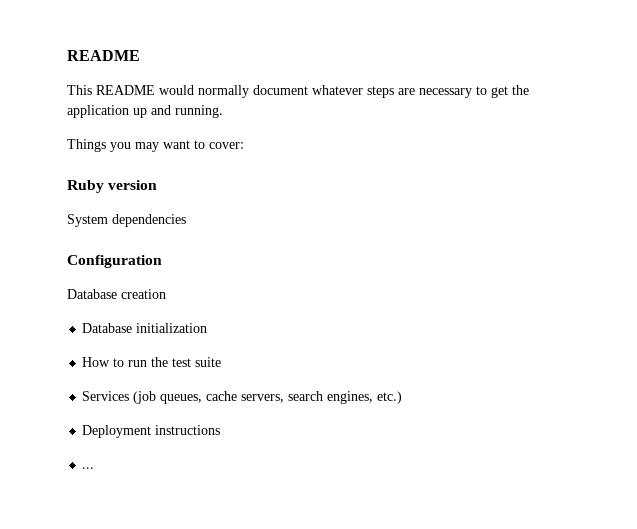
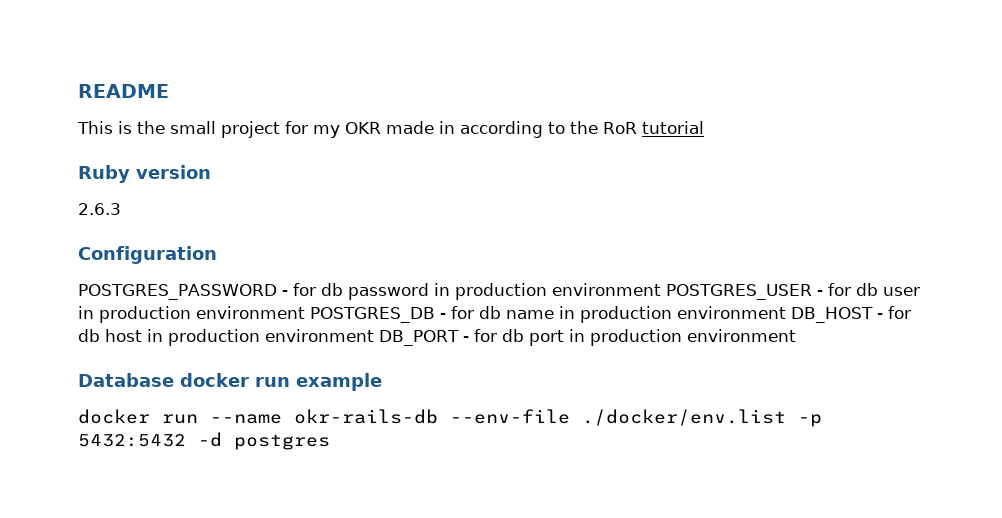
[96,85,529,98] [67,105,223,118] [67,139,244,152] README would normally document whatever steps are necessary to get the application up and running. // Things you may want to cover: -> [118,121,704,138] is the small project for my OKR made in according to the RoR tutorial
[67,214,186,227] System dependencies -> [78,203,121,215] 2.6.3
[67,289,166,299] [82,323,208,333] [82,357,222,367] [82,391,403,404] [82,425,221,438] [82,467,95,469] Database creation // Database initialization // How to run the test suite // Services (job queues, cache servers, search engines, etc.) // Deployment instructions // ... -> [78,283,920,300] [78,306,911,323] [78,329,796,346] [78,373,382,391] [78,409,822,427] [78,432,330,450] POSTGRES_PASSWORD - for db password in production environment POSTGRES_USER - for db user in production environment POSTGRES_DB - for db name in production environment DB_HOST - for db host in production environment DB_PORT - for db port in production environment // Database docker run example // docker run --name okr-rails-db --env-file ./docker/env.list -p 5432:5432 -d postgres

